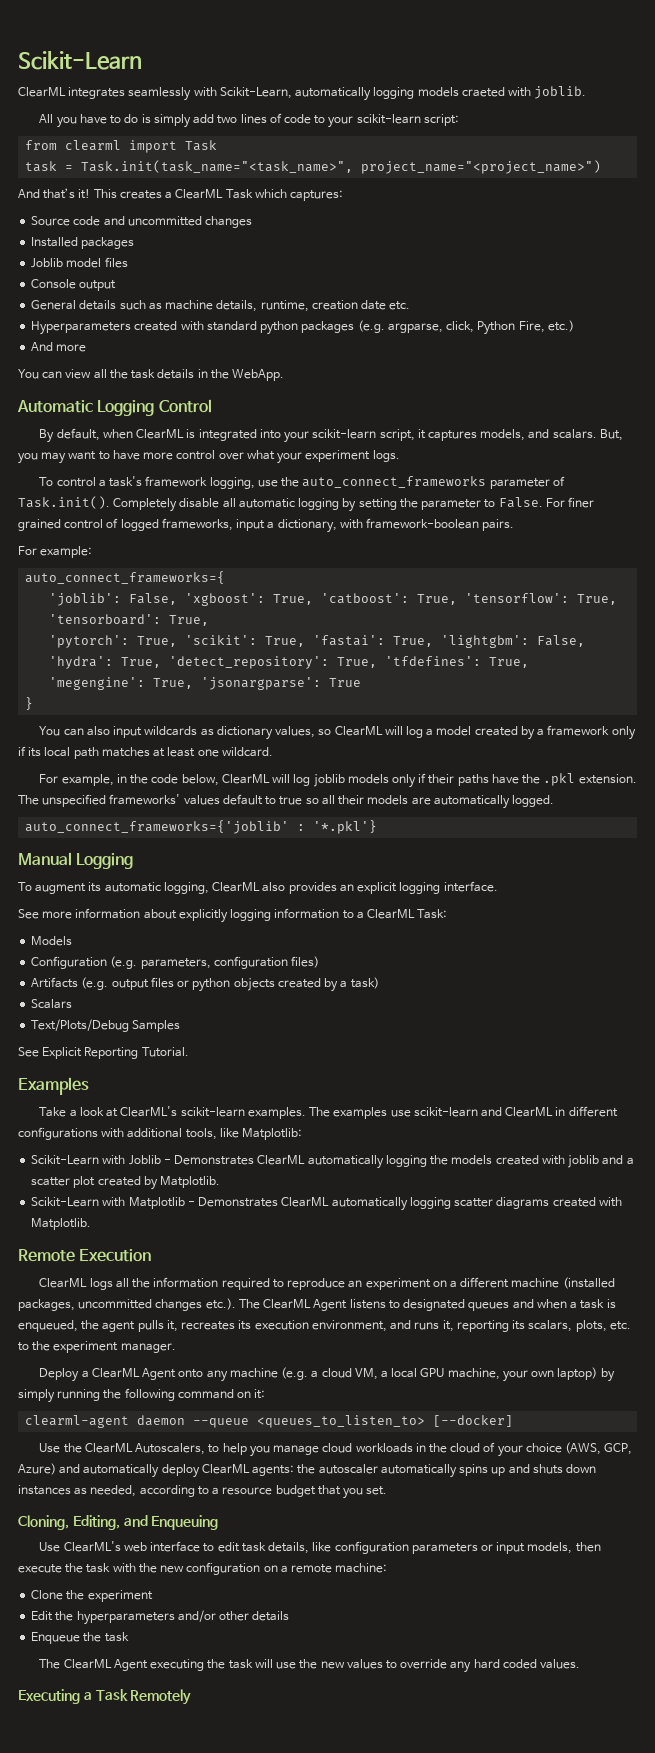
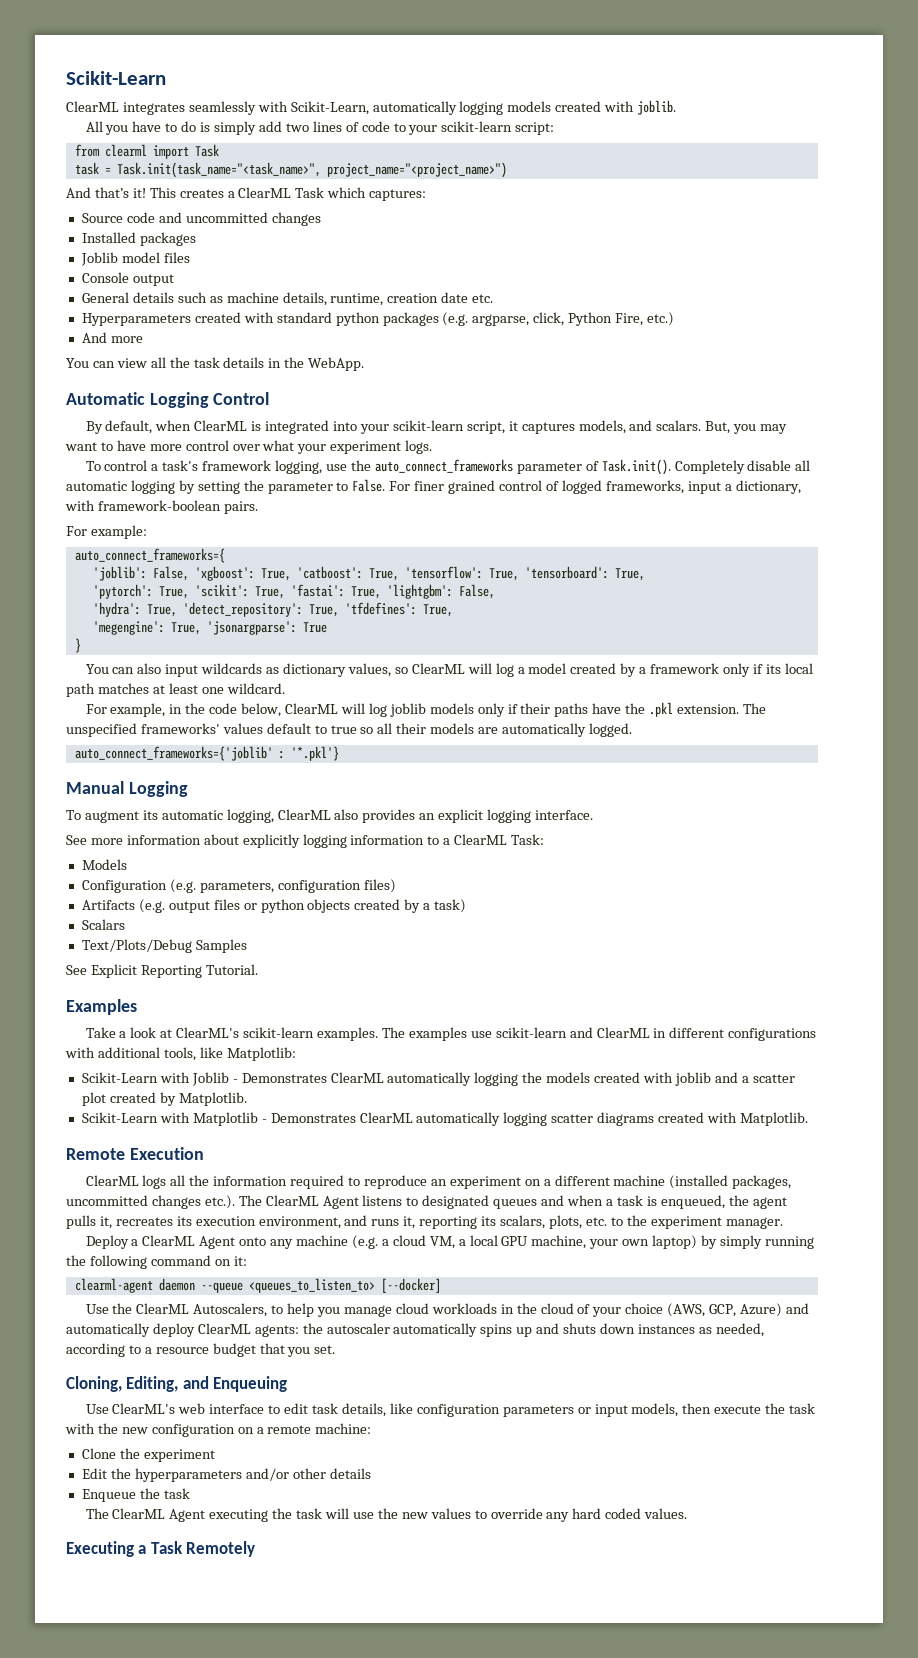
[461,87,505,97] craeted -> [555,101,602,112] created

